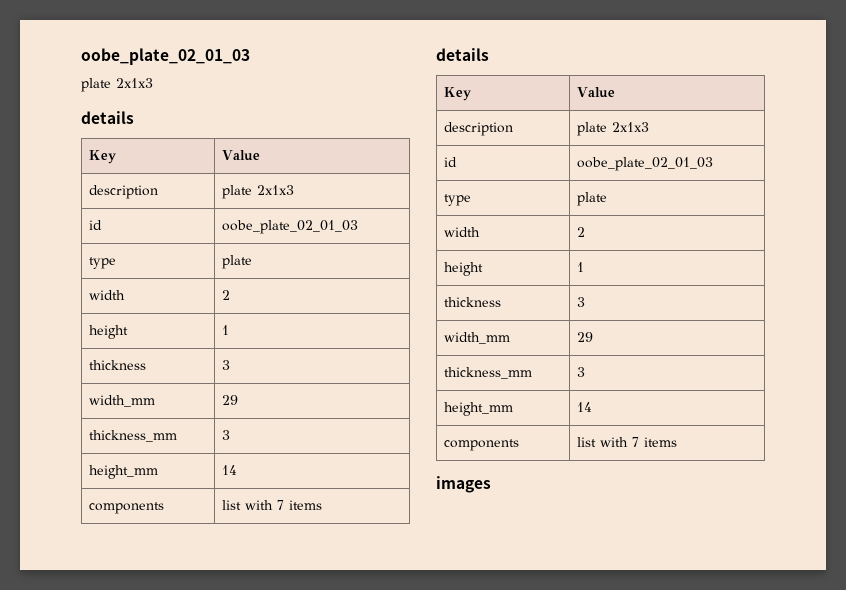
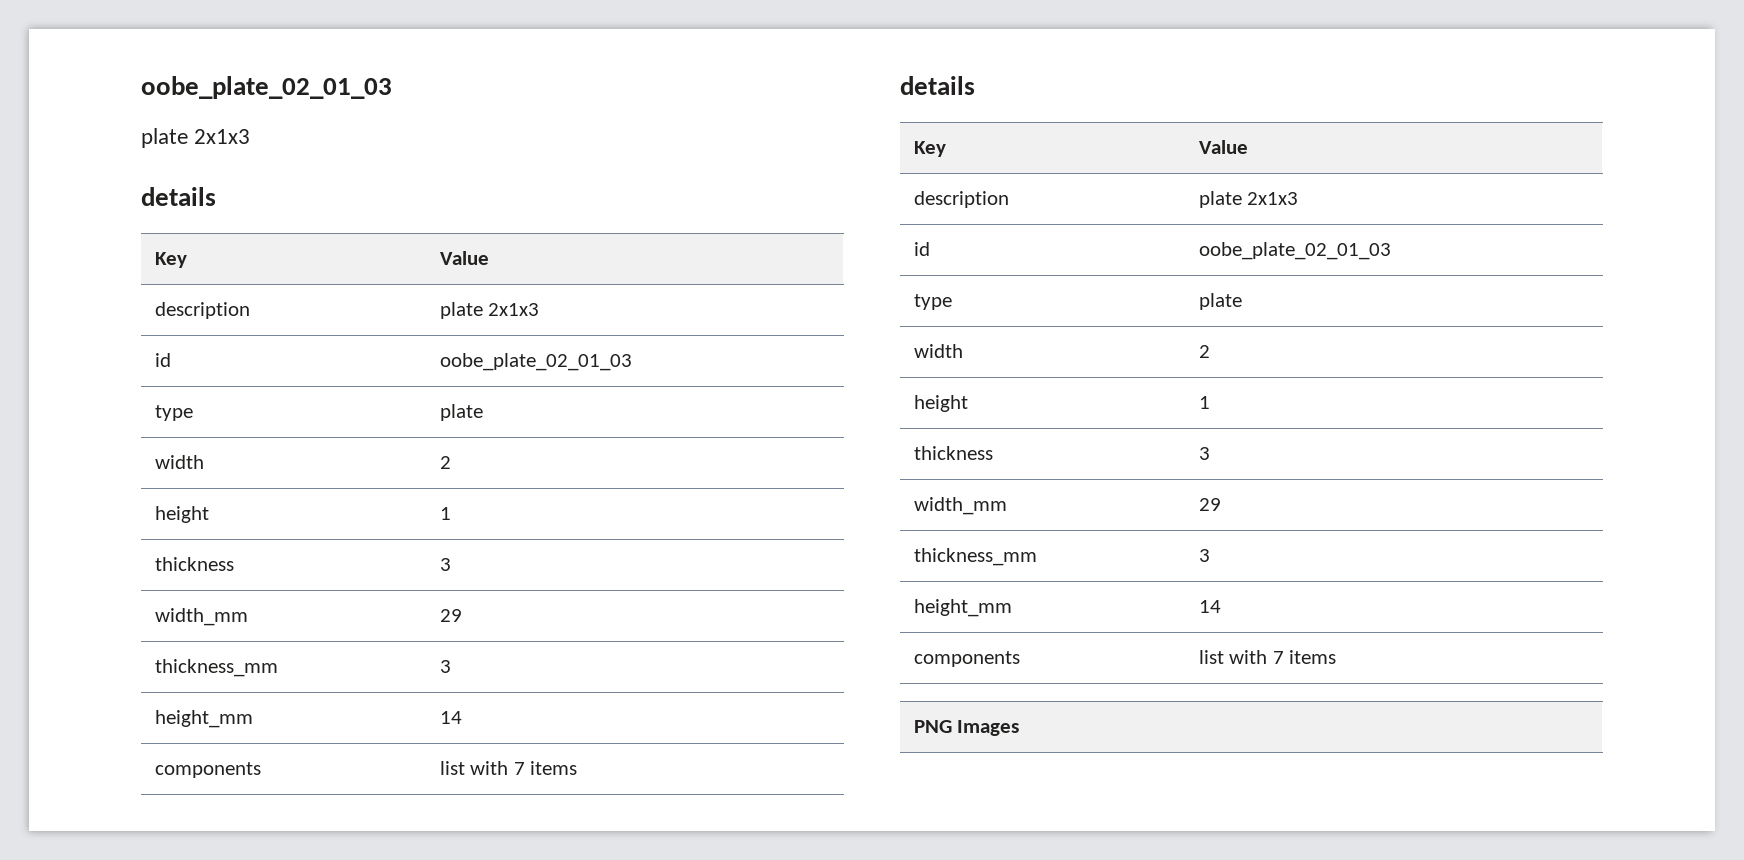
[436,476,491,493] // images -> [913,720,1020,736] // PNG Images

